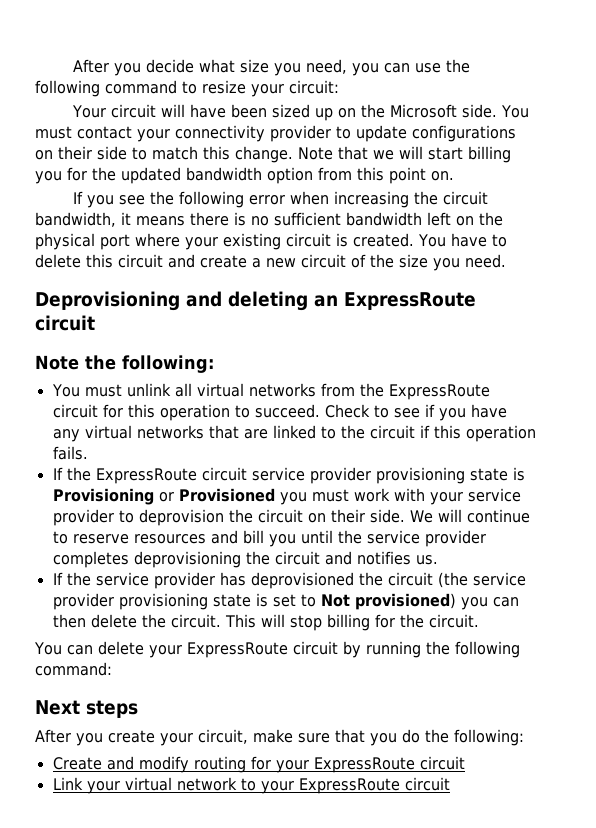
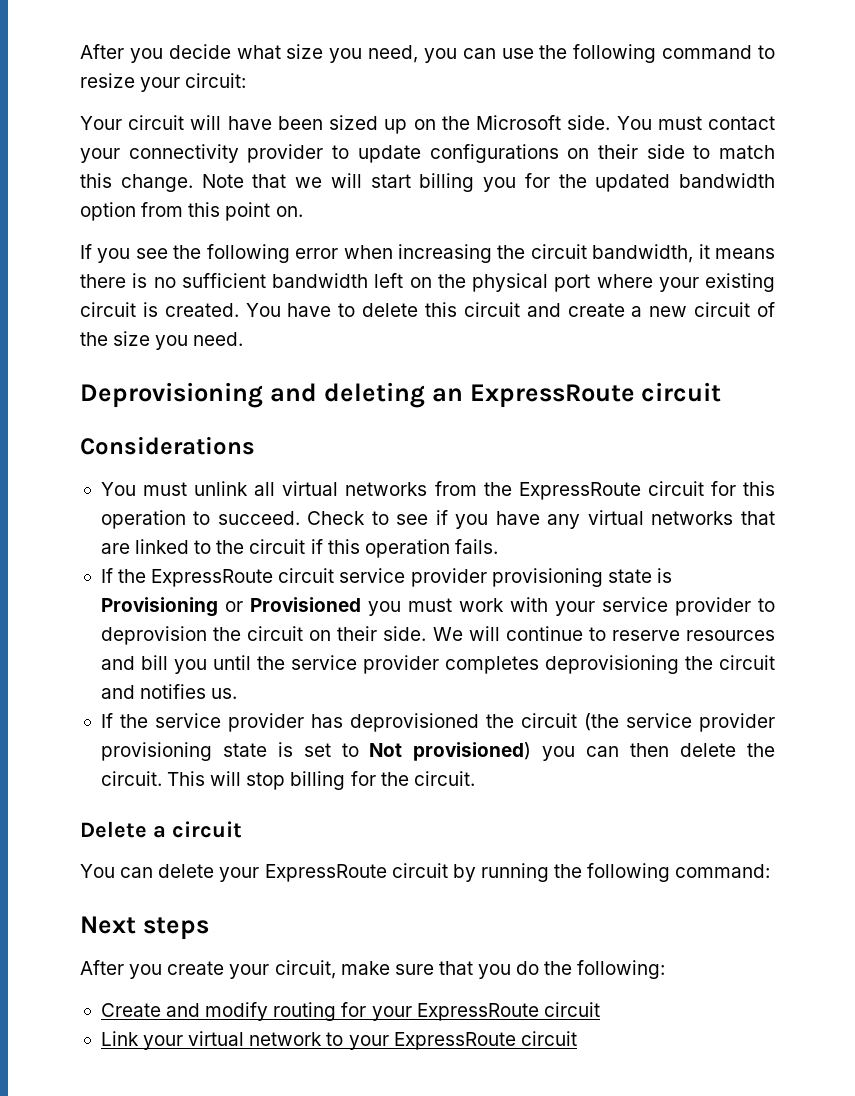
[35,355,214,373] Note the following: -> [80,436,255,455] Considerations
(479, 621) none -> [80,821,242,838] // Delete a circuit

